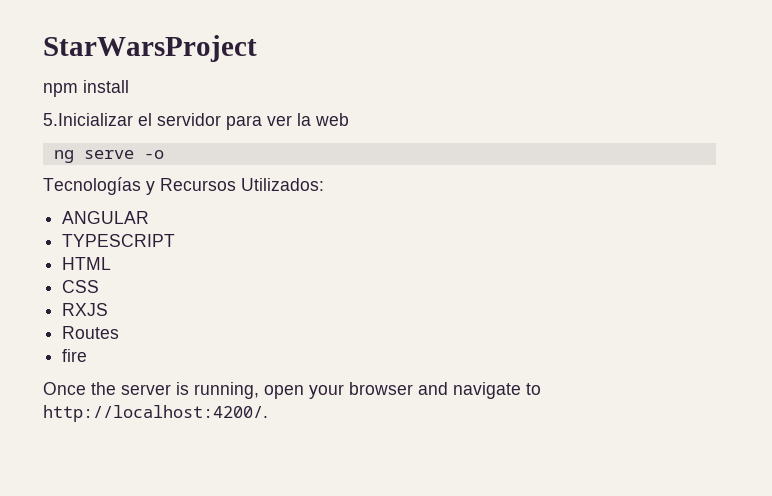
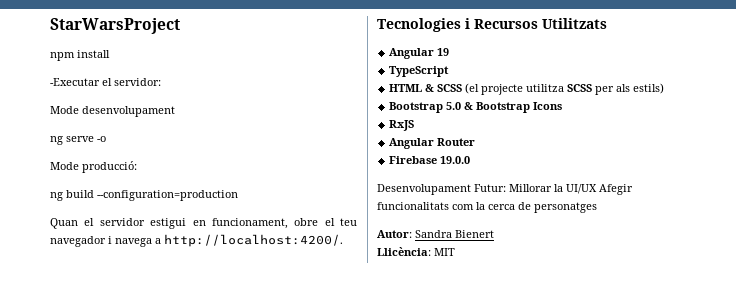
[43,113,349,130] [53,150,164,163] [43,177,324,195] [62,211,150,224] [62,234,176,247] [62,257,112,270] [62,280,100,293] [62,303,109,316] [62,326,120,339] [62,349,88,362] [43,382,541,399] [43,405,268,422] 5.Inicializar el servidor para ver la web // ng serve -o // Tecnologías y Recursos Utilizados: // ANGULAR // TYPESCRIPT // HTML // CSS // RXJS // Routes // fire // Once the server is running, open your browser and navigate to http://localhost:4200/. -> [50,78,161,86] [50,106,175,117] [50,136,106,145] [50,161,137,173] [50,190,238,201] [50,218,357,229] [50,234,343,247] [377,18,607,32] [389,48,450,59] [389,66,450,77] [389,83,665,95] [389,102,563,113] [389,120,415,131] [389,138,476,149] [389,156,471,164] [377,184,633,195] [377,202,597,213] [377,230,494,238] [377,247,455,256] -Executar el servidor: // Mode desenvolupament // ng serve -o // Mode producció: // ng build --configuration=production // Quan el servidor estigui en funcionament, obre el teu navegador i navega a http://localhost:4200/. // Tecnologies i Recursos Utilitzats // Angular 19 // TypeScript // HTML & SCSS (el projecte utilitza SCSS per als estils) // Bootstrap 5.0 & Bootstrap Icons // RxJS // Angular Router // Firebase 19.0.0 // Desenvolupament Futur: Millorar la UI/UX Afegir funcionalitats com la cerca de personatges // Autor: Sandra Bienert // Llicència: MIT

